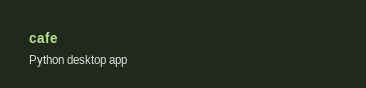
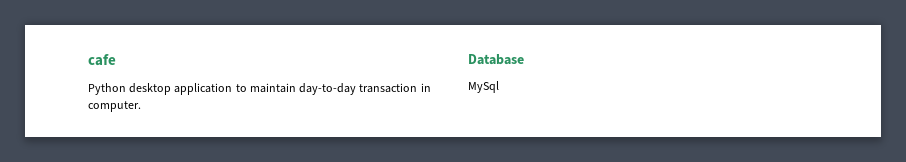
[109,57,128,67] app -> [174,83,431,95] [88,101,141,112] [468,54,524,65] [468,81,499,93] application to maintain day-to-day transaction in computer. // Database // MySql

